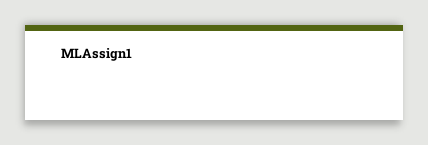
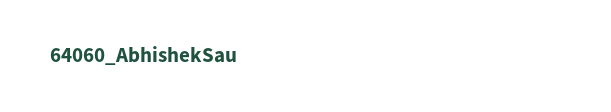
[61,48,132,61] MLAssign1 -> [50,46,237,65] 64060_AbhishekSau

